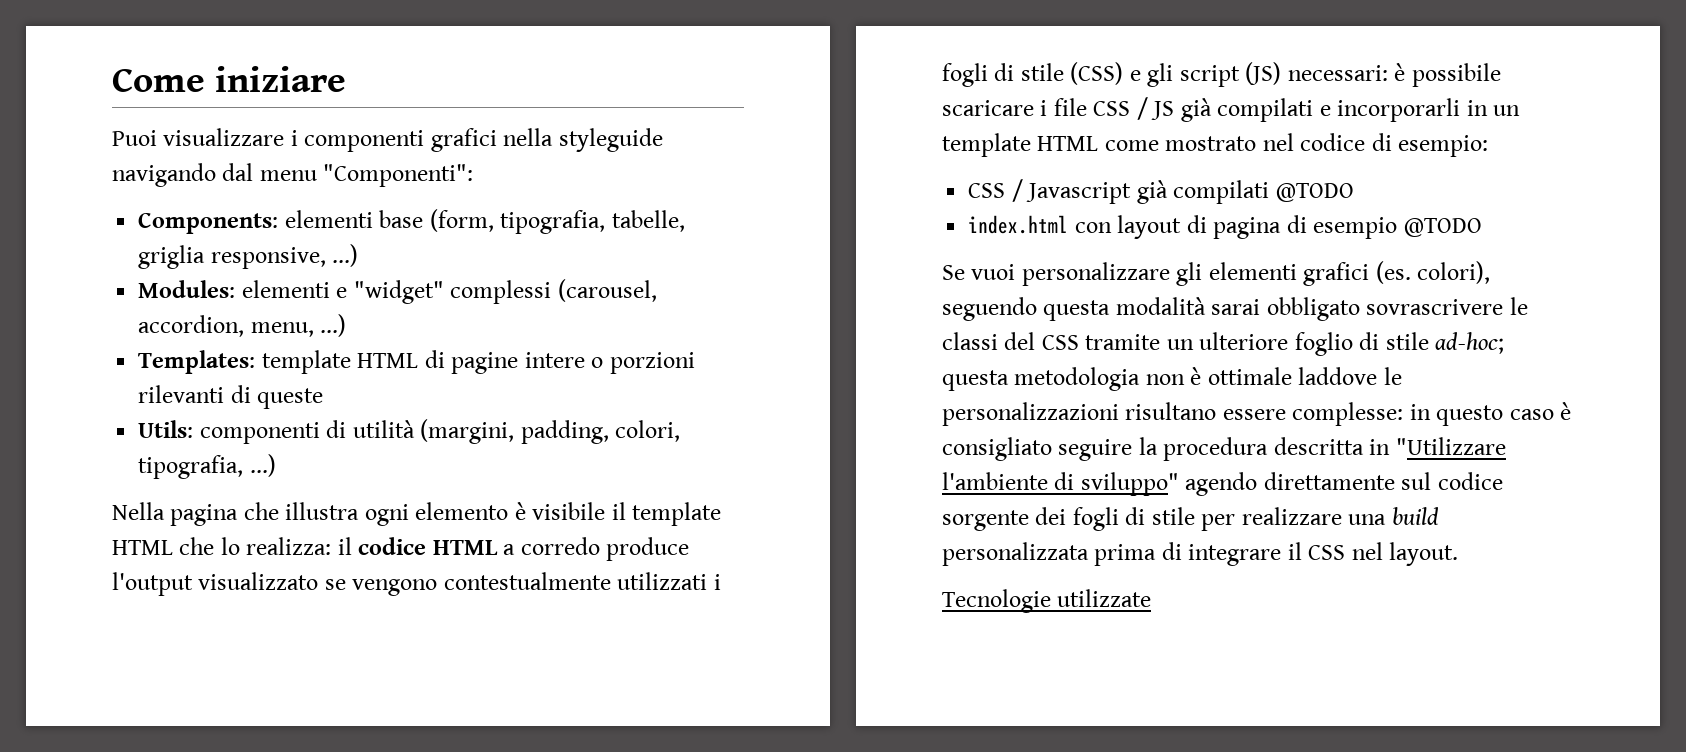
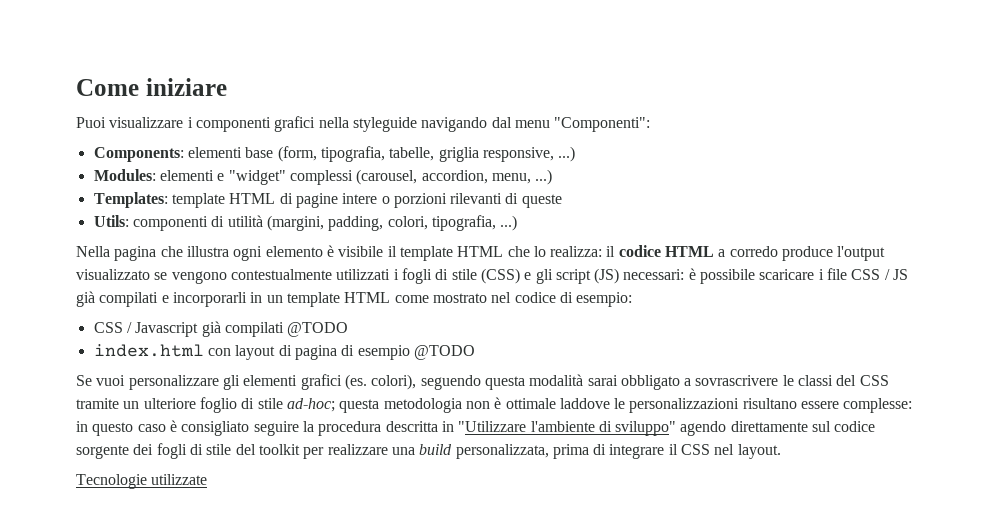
(1360, 309) none -> [684,378,692,386] a
(1195, 516) none -> [235,444,300,455] del toolkit
[942,542,1089,566] personalizzata -> [455,444,549,459] personalizzata,

